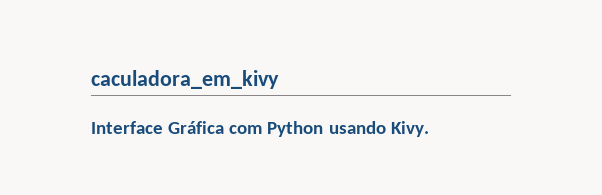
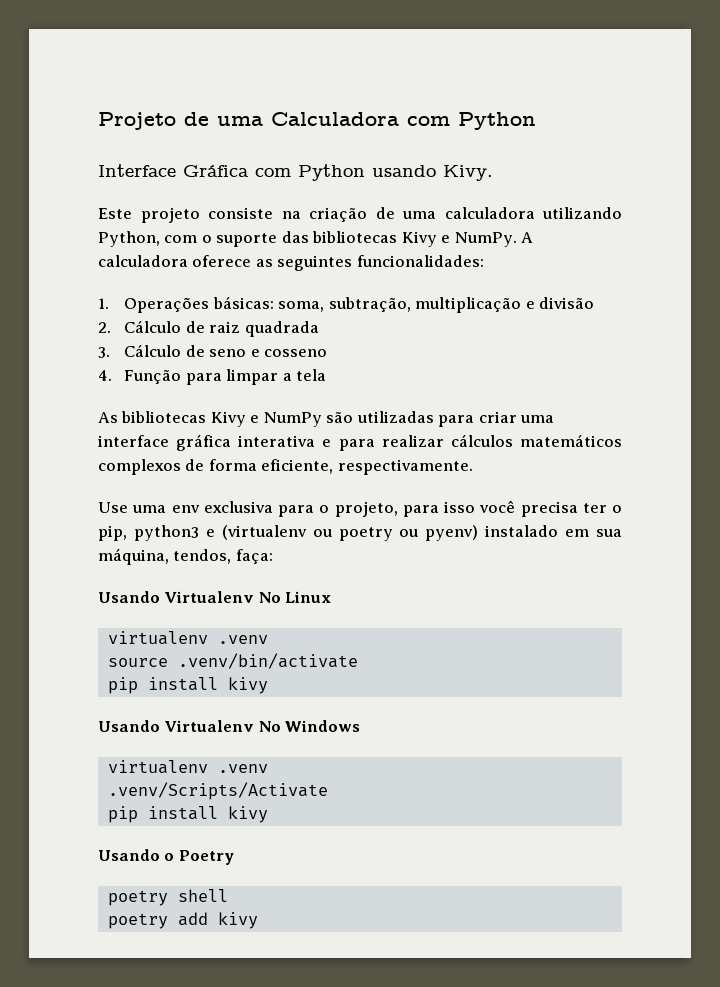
[91,70,279,89] caculadora_em_kivy -> [98,112,536,130] Projeto de uma Calculadora com Python
(429, 129) none -> [98,207,622,223] [98,231,534,247] [98,255,484,271] [98,296,594,313] [98,320,319,337] [98,344,328,358] [98,369,327,385] [98,411,555,427] [98,434,622,451] [98,459,473,475] [98,500,622,517] [98,525,622,541] [98,548,273,565] [98,591,332,603] [107,631,268,645] [107,653,358,669] [107,677,268,694] [98,720,361,732] [107,760,268,774] [107,782,328,800] [107,806,268,823] [98,849,234,865] [107,889,228,906] [107,912,258,929] // Este projeto consiste na criação de uma calculadora utilizando Python, com o suporte das bibliotecas Kivy e NumPy. A calculadora oferece as seguintes funcionalidades: // 1. Operações básicas: soma, subtração, multiplicação e divisão // 2. Cálculo de raiz quadrada // 3. Cálculo de seno e cosseno // 4. Função para limpar a tela // As bibliotecas Kivy e NumPy são utilizadas para criar uma interface gráfica interativa e para realizar cálculos matemáticos complexos de forma eficiente, respectivamente. // Use uma env exclusiva para o projeto, para isso você precisa ter o pip, python3 e (virtualenv ou poetry ou pyenv) instalado em sua máquina, tendos, faça: // Usando Virtualenv No Linux // virtualenv .venv // source .venv/bin/activate // pip install kivy // Usando Virtualenv No Windows // virtualenv .venv // .venv/Scripts/Activate // pip install kivy // Usando o Poetry // poetry shell // poetry add kivy

